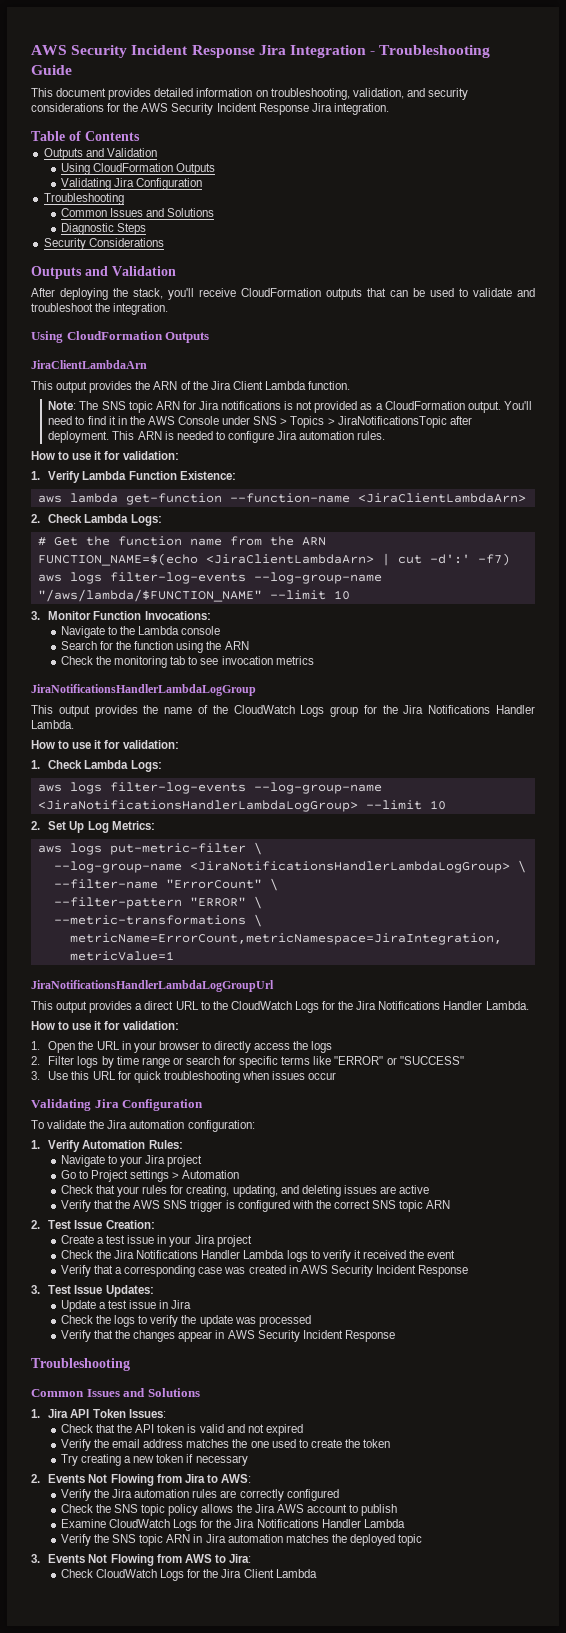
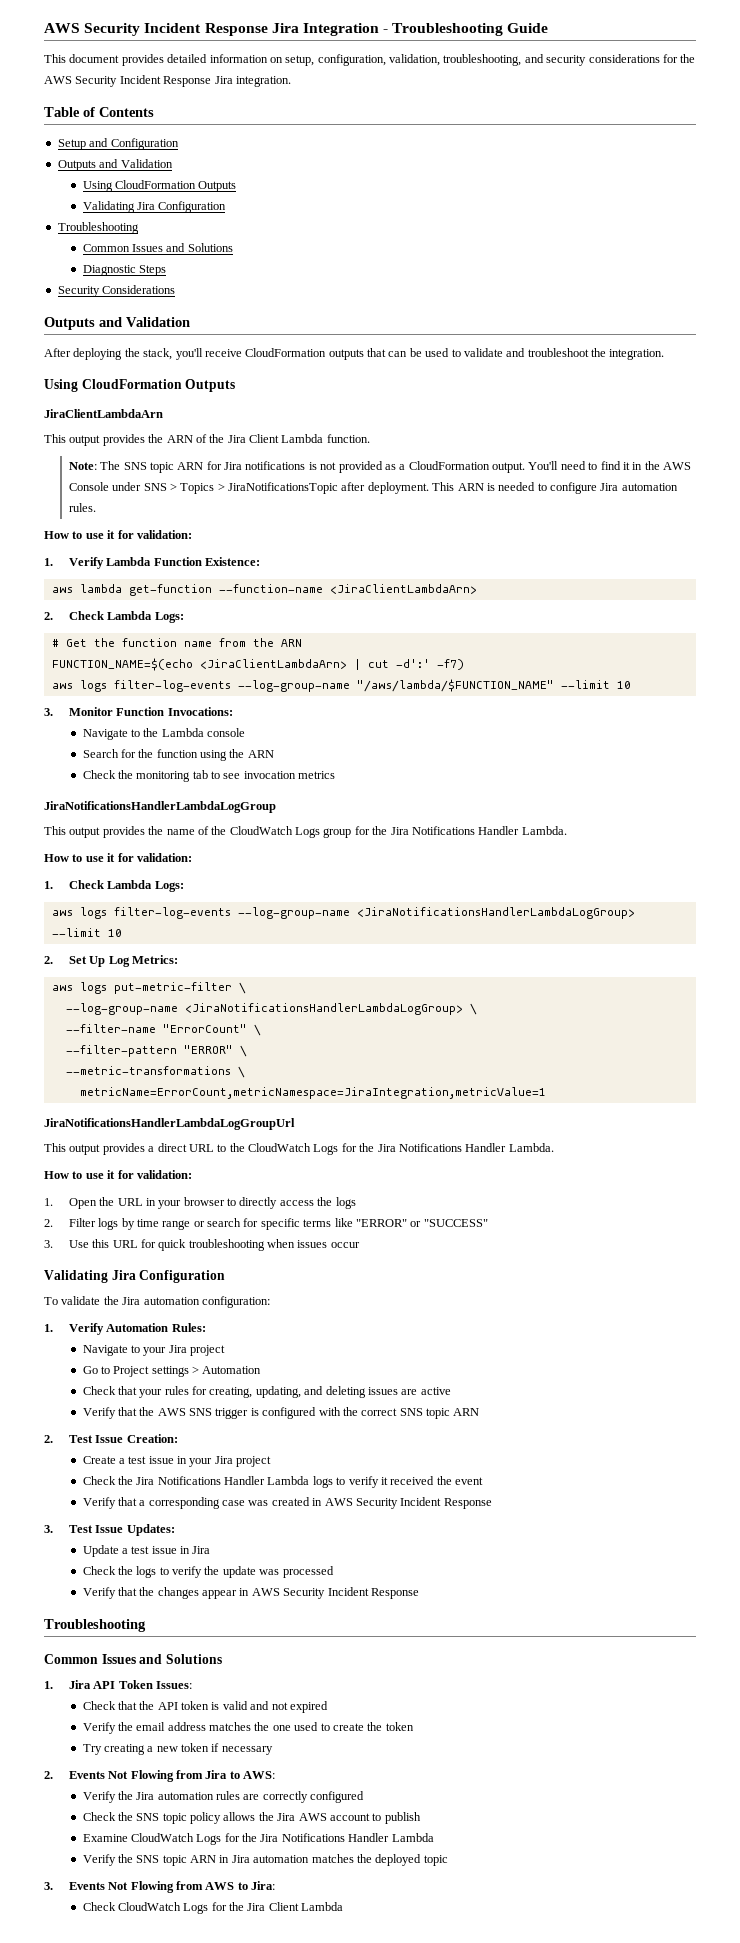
[270,88,404,100] troubleshooting, validation, -> [285,54,522,66] setup, configuration, validation, troubleshooting,
(140, 136) none -> [57,138,179,150] // Setup and Configuration

